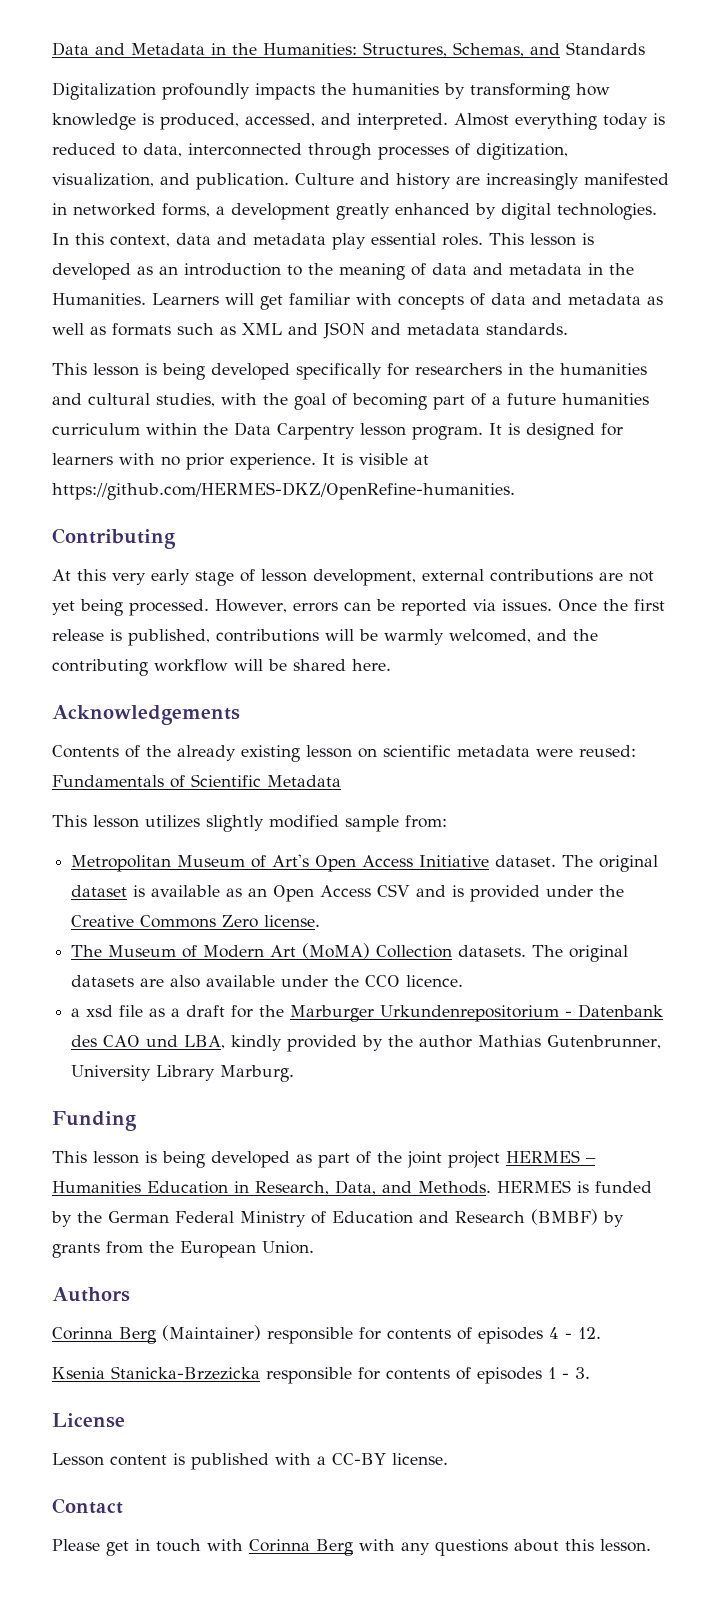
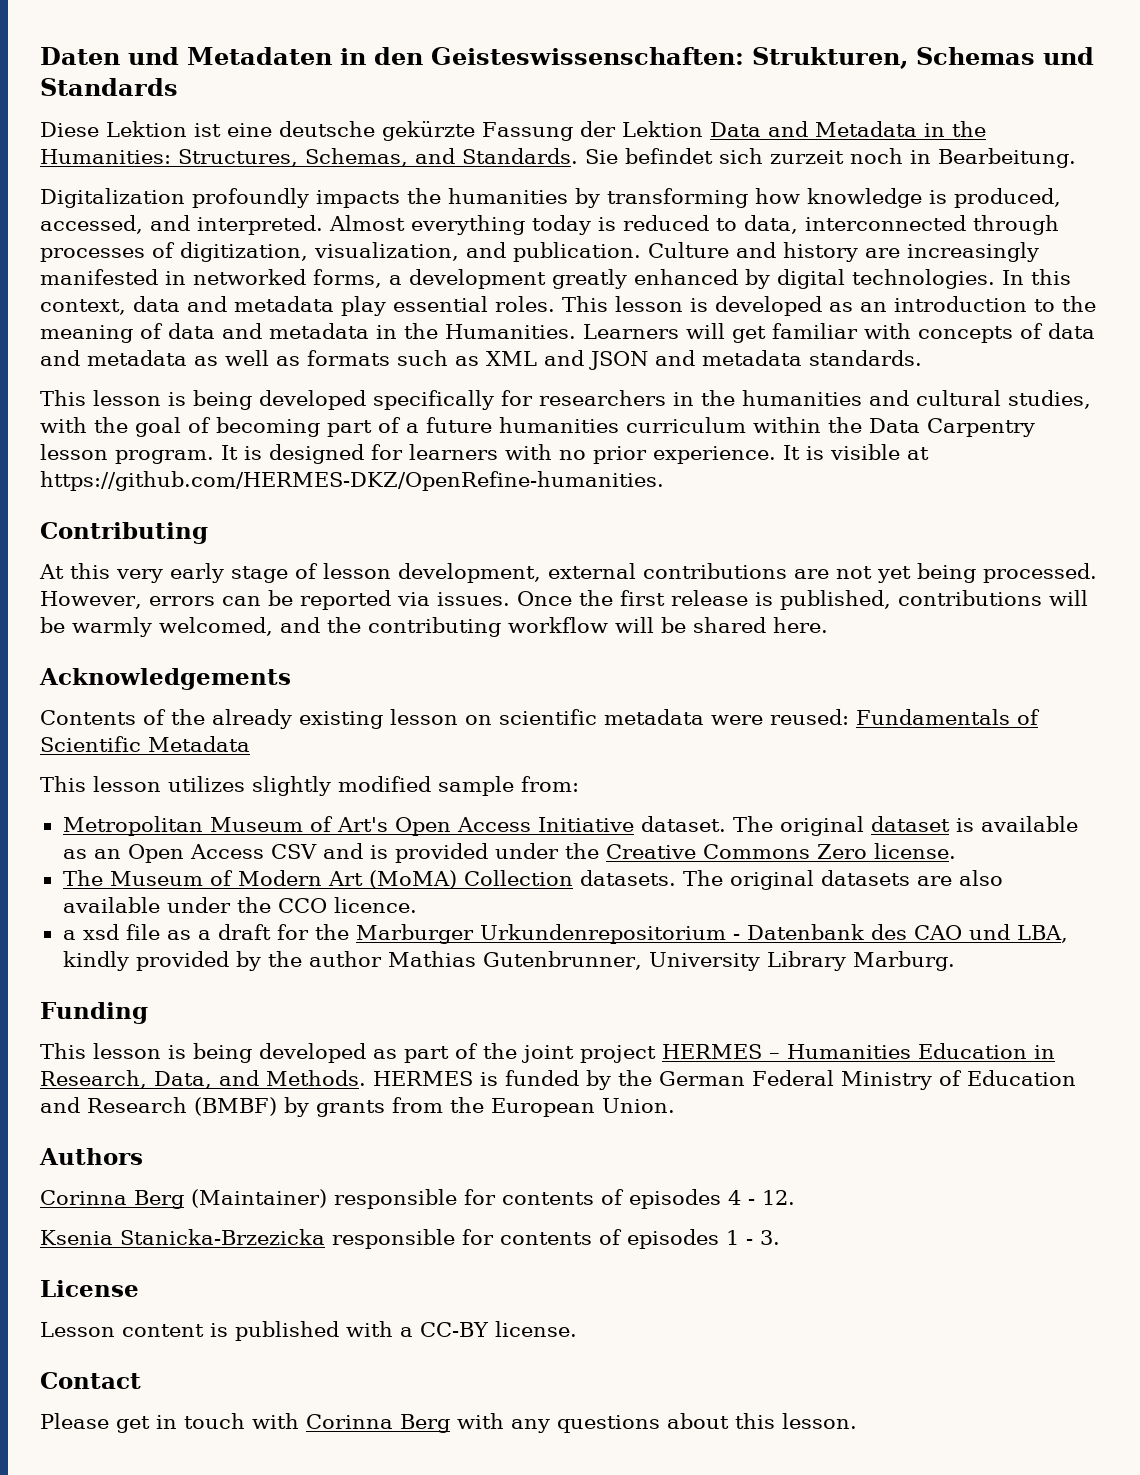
(52, 49) none -> [40,47,1094,69] [40,78,178,96] [40,121,703,141] Daten und Metadaten in den Geisteswissenschaften: Strukturen, Schemas und Standards // Diese Lektion ist eine deutsche gekürzte Fassung der Lektion
[566,42,645,55] Standards -> [462,148,1076,168] Standards. Sie befindet sich zurzeit noch in Bearbeitung.

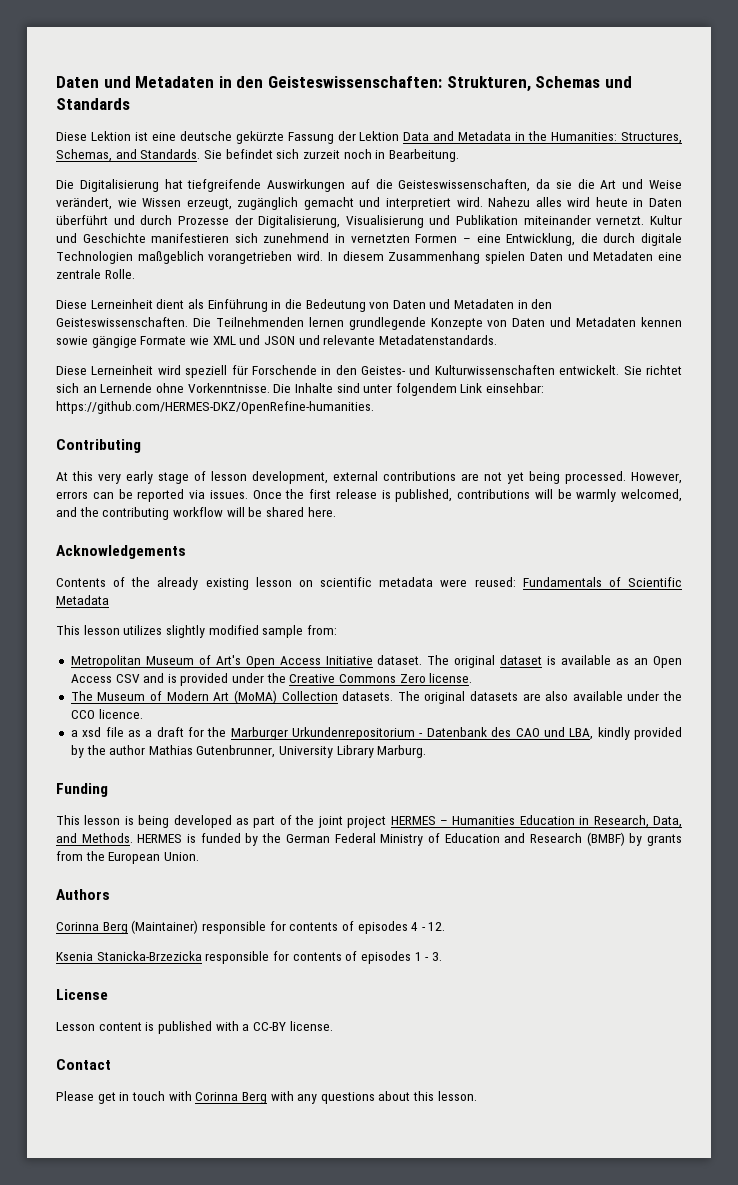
[40,188,1061,208] [40,215,1059,235] [40,242,1039,262] [40,269,1071,289] [40,296,1096,316] [40,323,1095,343] [40,350,922,370] [40,390,1091,410] [40,417,1035,437] [40,444,929,464] Digitalization profoundly impacts the humanities by transforming how knowledge is produced, accessed, and interpreted. Almost everything today is reduced to data, interconnected through processes of digitization, visualization, and publication. Culture and history are increasingly manifested in networked forms, a development greatly enhanced by digital technologies. In this context, data and metadata play essential roles. This lesson is developed as an introduction to the meaning of data and metadata in the Humanities. Learners will get familiar with concepts of data and metadata as well as formats such as XML and JSON and metadata standards. // This lesson is being developed specifically for researchers in the humanities and cultural studies, with the goal of becoming part of a future humanities curriculum within the Data Carpentry lesson program. It is designed for learners with no prior experience. It is visible at -> [56,179,682,192] [56,197,682,210] [56,215,682,228] [56,233,683,246] [56,251,683,264] [56,269,135,279] [56,299,553,312] [56,317,682,330] [56,335,497,348] [56,365,682,378] [56,383,545,396] Die Digitalisierung hat tiefgreifende Auswirkungen auf die Geisteswissenschaften, da sie die Art und Weise verändert, wie Wissen erzeugt, zugänglich gemacht und interpretiert wird. Nahezu alles wird heute in Daten überführt und durch Prozesse der Digitalisierung, Visualisierung und Publikation miteinander vernetzt. Kultur und Geschichte manifestieren sich zunehmend in vernetzten Formen – eine Entwicklung, die durch digitale Technologien maßgeblich vorangetrieben wird. In diesem Zusammenhang spielen Daten und Metadaten eine zentrale Rolle. // Diese Lerneinheit dient als Einführung in die Bedeutung von Daten und Metadaten in den Geisteswissenschaften. Die Teilnehmenden lernen grundlegende Konzepte von Daten und Metadaten kennen sowie gängige Formate wie XML und JSON und relevante Metadatenstandards. // Diese Lerneinheit wird speziell für Forschende in den Geistes- und Kulturwissenschaften entwickelt. Sie richtet sich an Lernende ohne Vorkenntnisse. Die Inhalte sind unter folgendem Link einsehbar:

